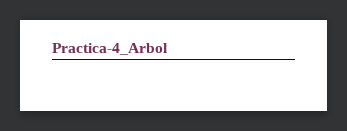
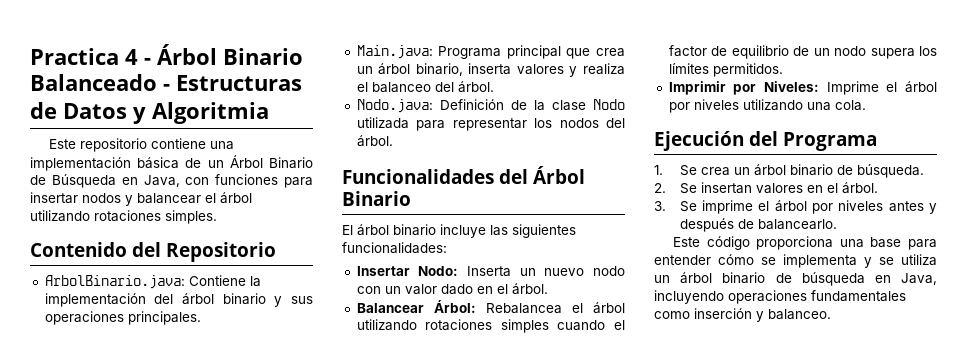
[52,43,168,55] Practica-4_Arbol -> [30,44,303,65] [30,74,302,91] [30,102,269,124] [49,138,235,152] [30,155,313,171] [30,174,313,188] [30,192,252,206] [30,210,217,224] [30,242,276,262] [44,275,261,289] [44,293,313,307] [44,311,201,325] [356,45,625,59] [356,63,625,77] [356,81,494,93] [356,99,625,113] [356,117,625,131] [356,135,393,147] [342,166,585,184] [342,191,411,206] [342,224,576,238] [342,242,447,254] [356,266,625,277] [356,283,548,295] [356,300,625,314] [356,319,625,333] [668,45,937,59] [668,63,783,77] [668,81,937,95] [668,99,866,113] [654,131,877,151] [654,164,924,178] [654,182,878,194] [654,200,937,214] [679,218,837,232] [673,236,937,250] [654,254,937,268] [654,272,937,286] [654,290,906,304] [654,308,831,322] Practica 4 - Árbol Binario Balanceado - Estructuras de Datos y Algoritmia // Este repositorio contiene una implementación básica de un Árbol Binario de Búsqueda en Java, con funciones para insertar nodos y balancear el árbol utilizando rotaciones simples. // Contenido del Repositorio // ArbolBinario.java: Contiene la implementación del árbol binario y sus operaciones principales. // Main.java: Programa principal que crea un árbol binario, inserta valores y realiza el balanceo del árbol. // Nodo.java: Definición de la clase Nodo utilizada para representar los nodos del árbol. // Funcionalidades del Árbol Binario // El árbol binario incluye las siguientes funcionalidades: // Insertar Nodo: Inserta un nuevo nodo con un valor dado en el árbol. // Balancear Árbol: Rebalancea el árbol utilizando rotaciones simples cuando el factor de equilibrio de un nodo supera los límites permitidos. // Imprimir por Niveles: Imprime el árbol por niveles utilizando una cola. // Ejecución del Programa // 1. Se crea un árbol binario de búsqueda. // 2. Se insertan valores en el árbol. // 3. Se imprime el árbol por niveles antes y después de balancearlo. // Este código proporciona una base para entender cómo se implementa y se utiliza un árbol binario de búsqueda en Java, incluyendo operaciones fundamentales como inserción y balanceo.

